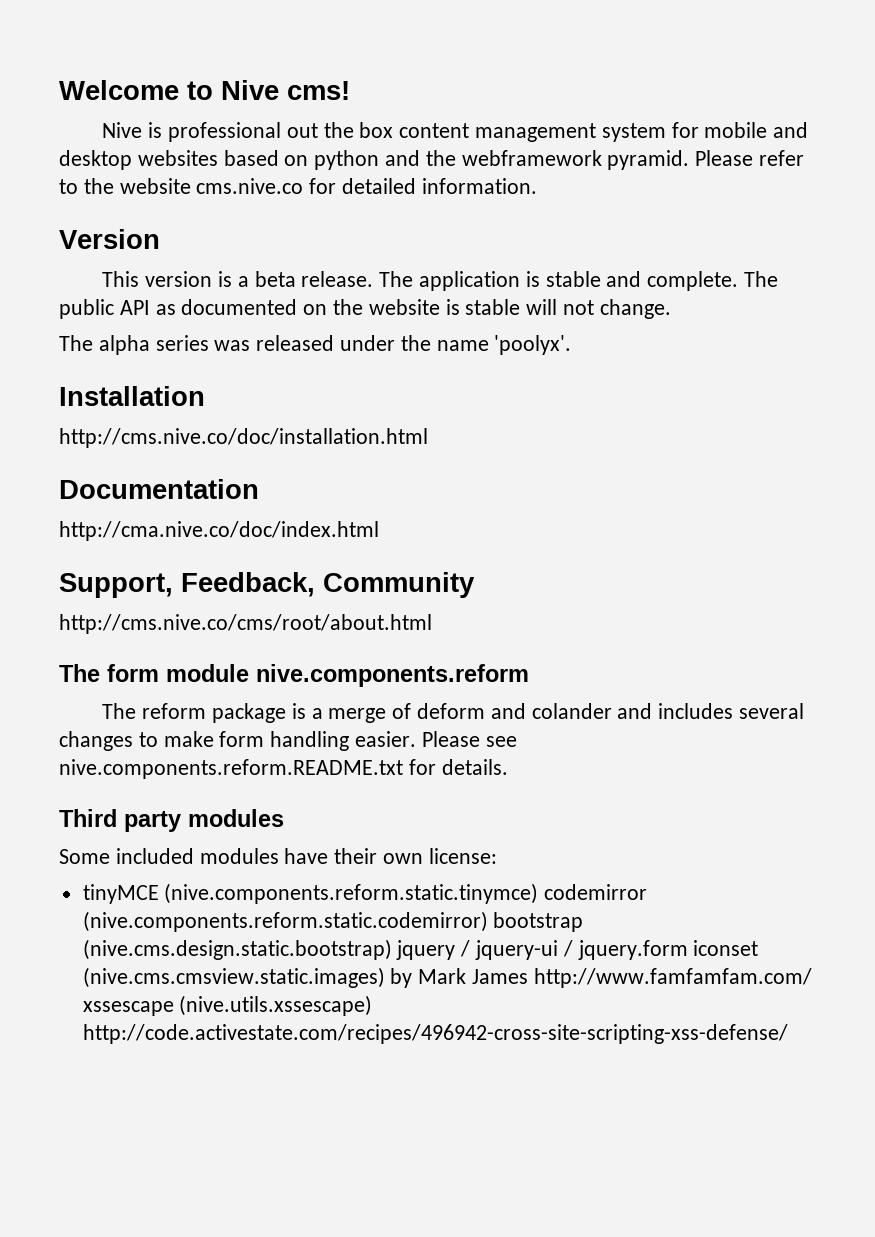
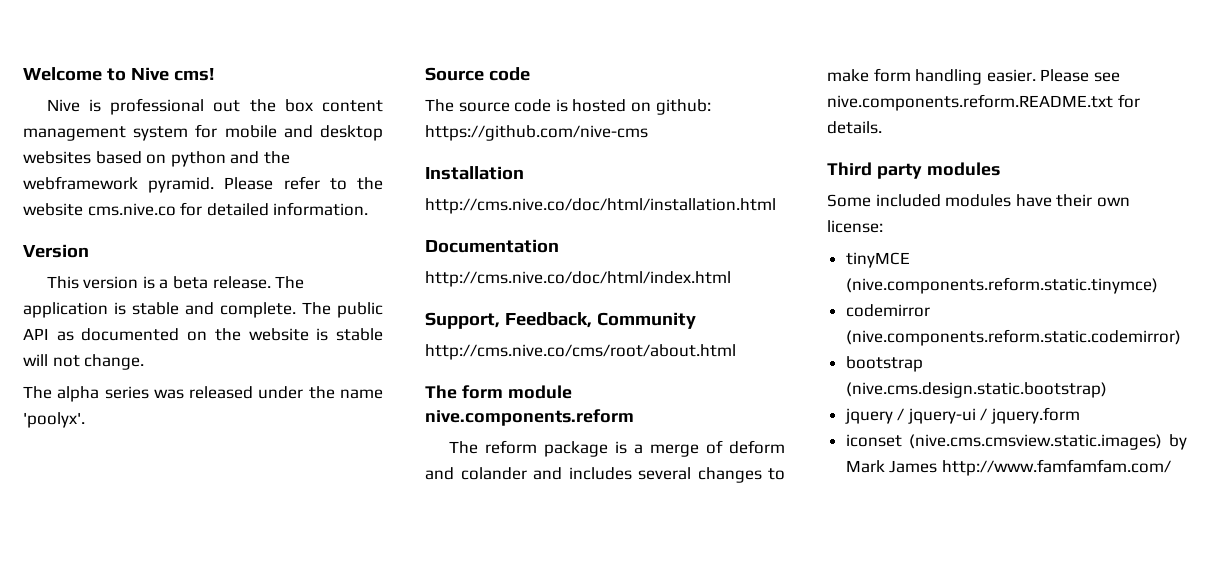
(572, 345) none -> [425,67,530,81] [425,99,711,115] [425,125,648,141] // Source code // The source code is hosted on github: https://github.com/nive-cms
[59,428,428,448] http://cms.nive.co/doc/installation.html -> [425,198,776,214] http://cms.nive.co/doc/html/installation.html
[59,521,379,541] http://cma.nive.co/doc/index.html -> [425,271,731,287] http://cms.nive.co/doc/html/index.html
(539, 893) none -> (1158, 285) //
(488, 921) none -> (1181, 337) //
(392, 949) none -> (1107, 390) //
(688, 950) none -> (1081, 415) //
[82,995,373,1016] [82,1024,788,1044] xssescape (nive.utils.xssescape) http://code.activestate.com/recipes/496942-cross-site-scripting-xss-defense/ -> (1171, 467) none

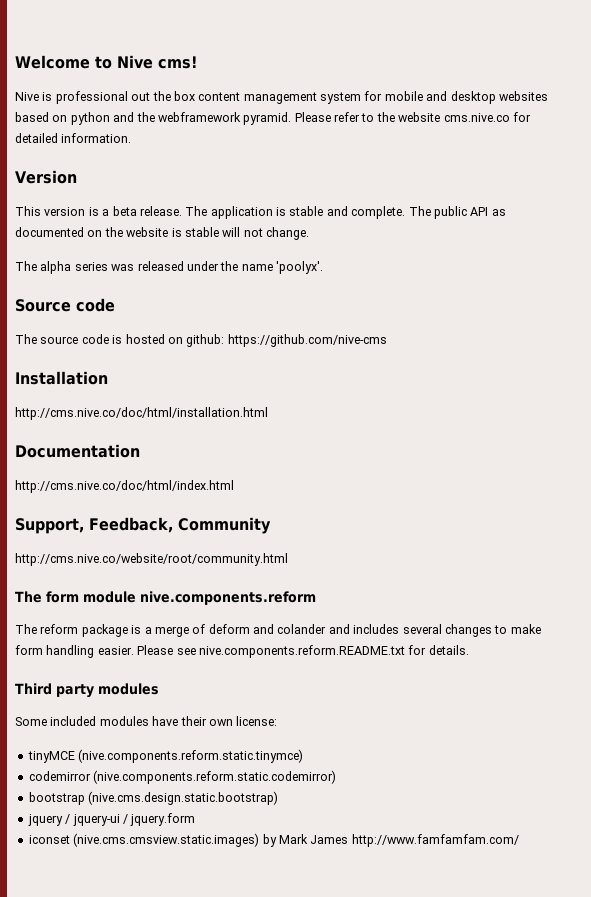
[425,344,736,360] http://cms.nive.co/cms/root/about.html -> [15,553,288,566] http://cms.nive.co/website/root/community.html

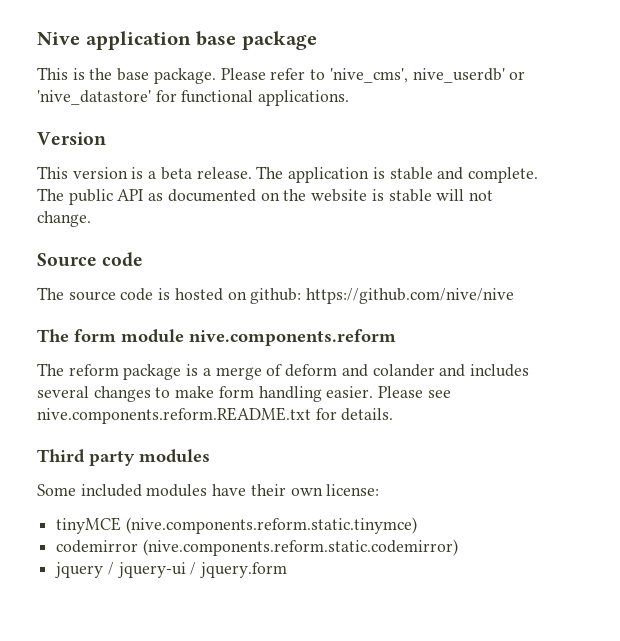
[15,55,198,69] [15,91,548,104] [15,112,531,125] [15,133,132,143] Welcome to Nive cms! // Nive is professional out the box content management system for mobile and desktop websites based on python and the webframework pyramid. Please refer to the website cms.nive.co for detailed information. -> [37,31,317,50] [37,67,526,84] [37,90,350,106] Nive application base package // This is the base package. Please refer to 'nive_cms', nive_userdb' or 'nive_datastore' for functional applications.
[15,261,323,274] // The alpha series was released under the name 'poolyx'. -> (91, 219) none
[227,334,387,347] [15,371,108,385] [15,407,268,420] [15,444,140,458] [15,480,234,493] [15,517,271,534] [15,553,288,566] https://github.com/nive-cms // Installation // http://cms.nive.co/doc/html/installation.html // Documentation // http://cms.nive.co/doc/html/index.html // Support, Feedback, Community // http://cms.nive.co/website/root/community.html -> [306,288,515,304] https://github.com/nive/nive
[28,791,279,805] // bootstrap (nive.cms.design.static.bootstrap) -> (458, 547) none
[28,833,519,847] // iconset (nive.cms.cmsview.static.images) by Mark James http://www.famfamfam.com/ -> (288, 570) none

